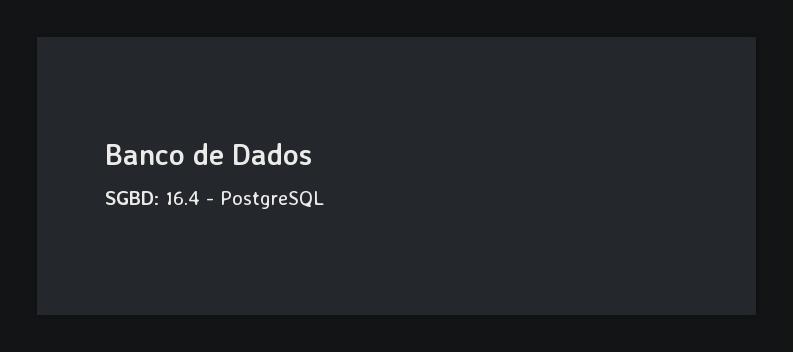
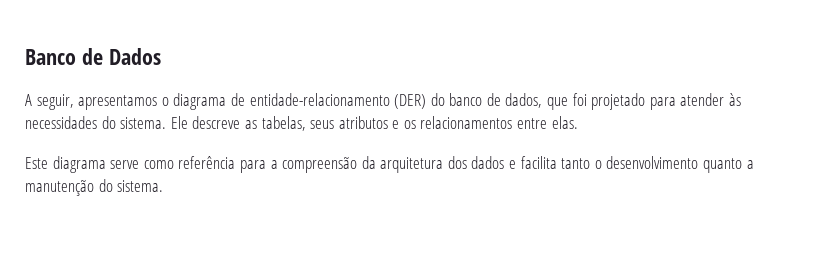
[105,191,324,209] SGBD: 16.4 - PostgreSQL -> [25,93,742,110] [25,116,578,131] [25,156,754,173] [25,179,164,196] A seguir, apresentamos o diagrama de entidade-relacionamento (DER) do banco de dados, que foi projetado para atender às necessidades do sistema. Ele descreve as tabelas, seus atributos e os relacionamentos entre elas. // Este diagrama serve como referência para a compreensão da arquitetura dos dados e facilita tanto o desenvolvimento quanto a manutenção do sistema.

